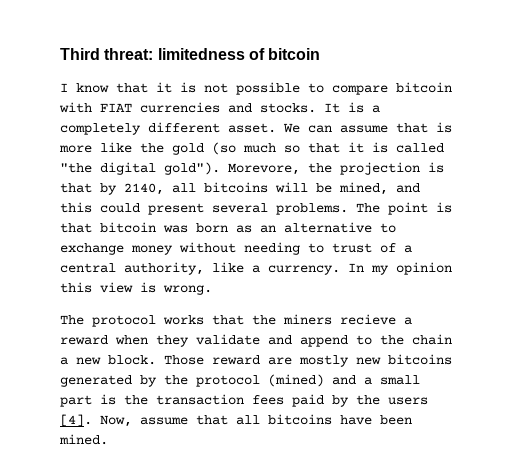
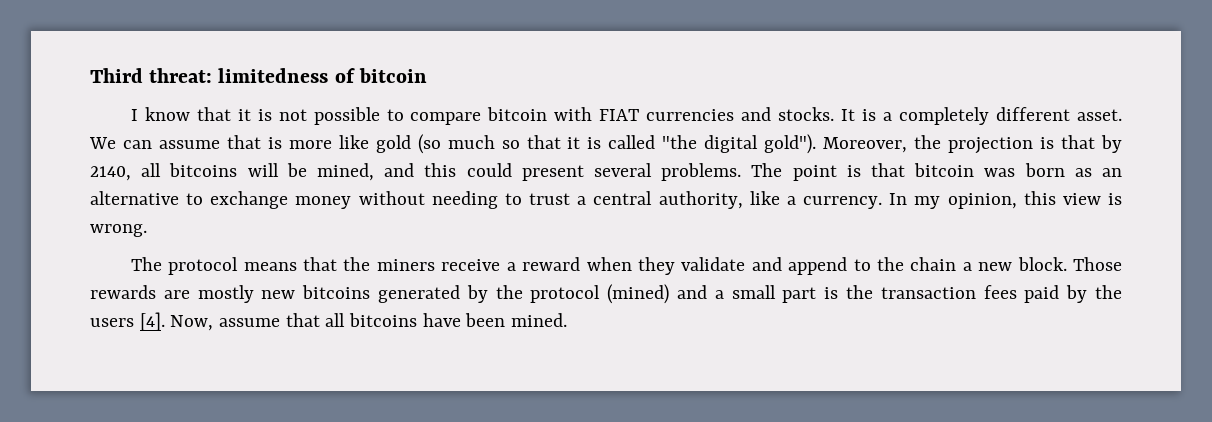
[140,143,164,153] the -> (369, 142) none
[228,163,300,175] Morevore, -> [823,137,908,153] Moreover,
[380,243,396,253] of -> (571, 199) none
[396,262,452,275] opinion -> [947,193,1017,209] opinion,
[163,315,204,325] works -> [243,262,297,271] means
[340,314,396,325] recieve -> [441,259,501,271] receive
[212,355,260,365] reward -> [90,285,156,299] rewards

